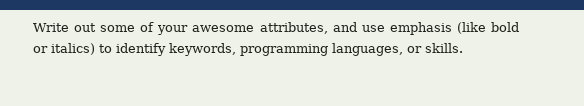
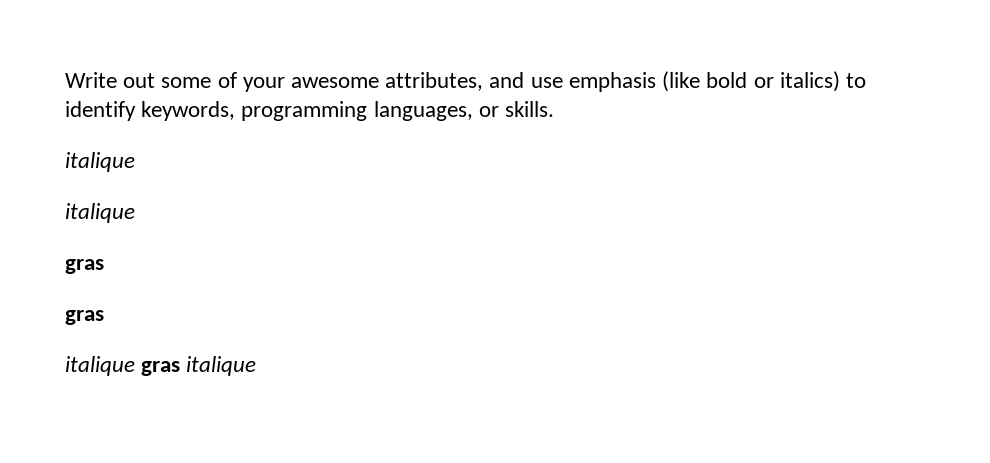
(463, 48) none -> [65,152,135,172] [65,203,135,223] [65,259,104,274] [65,310,104,325] [65,356,257,376] // italique // italique // gras // gras // italique gras italique

